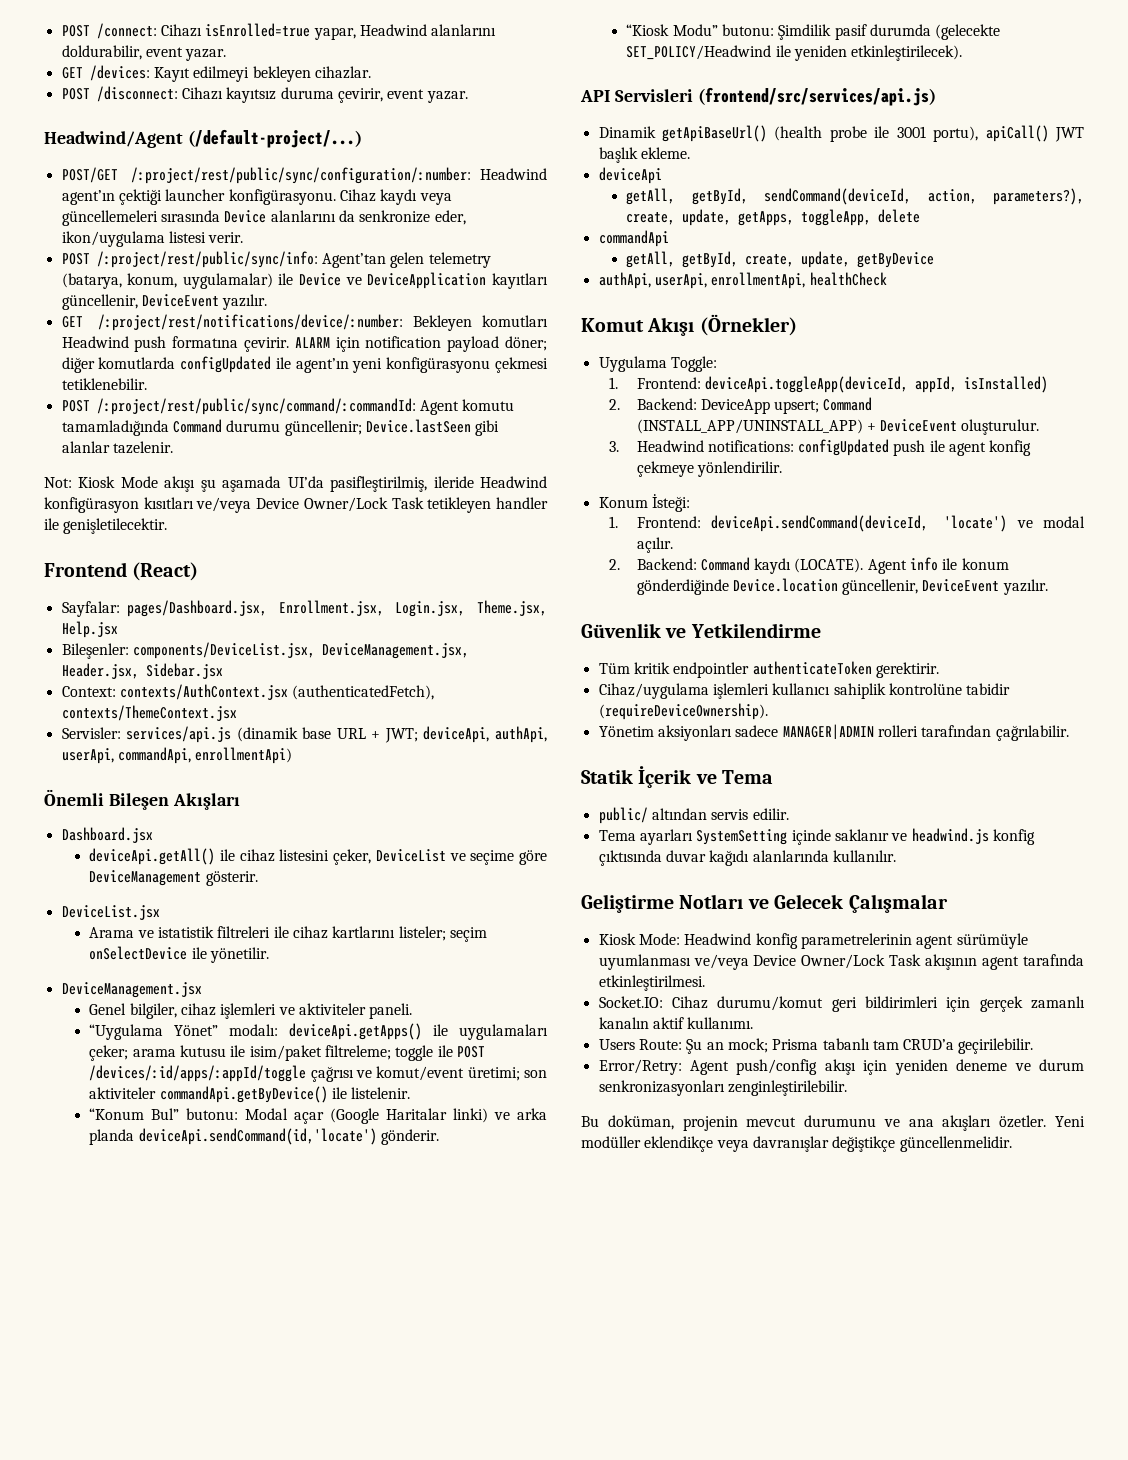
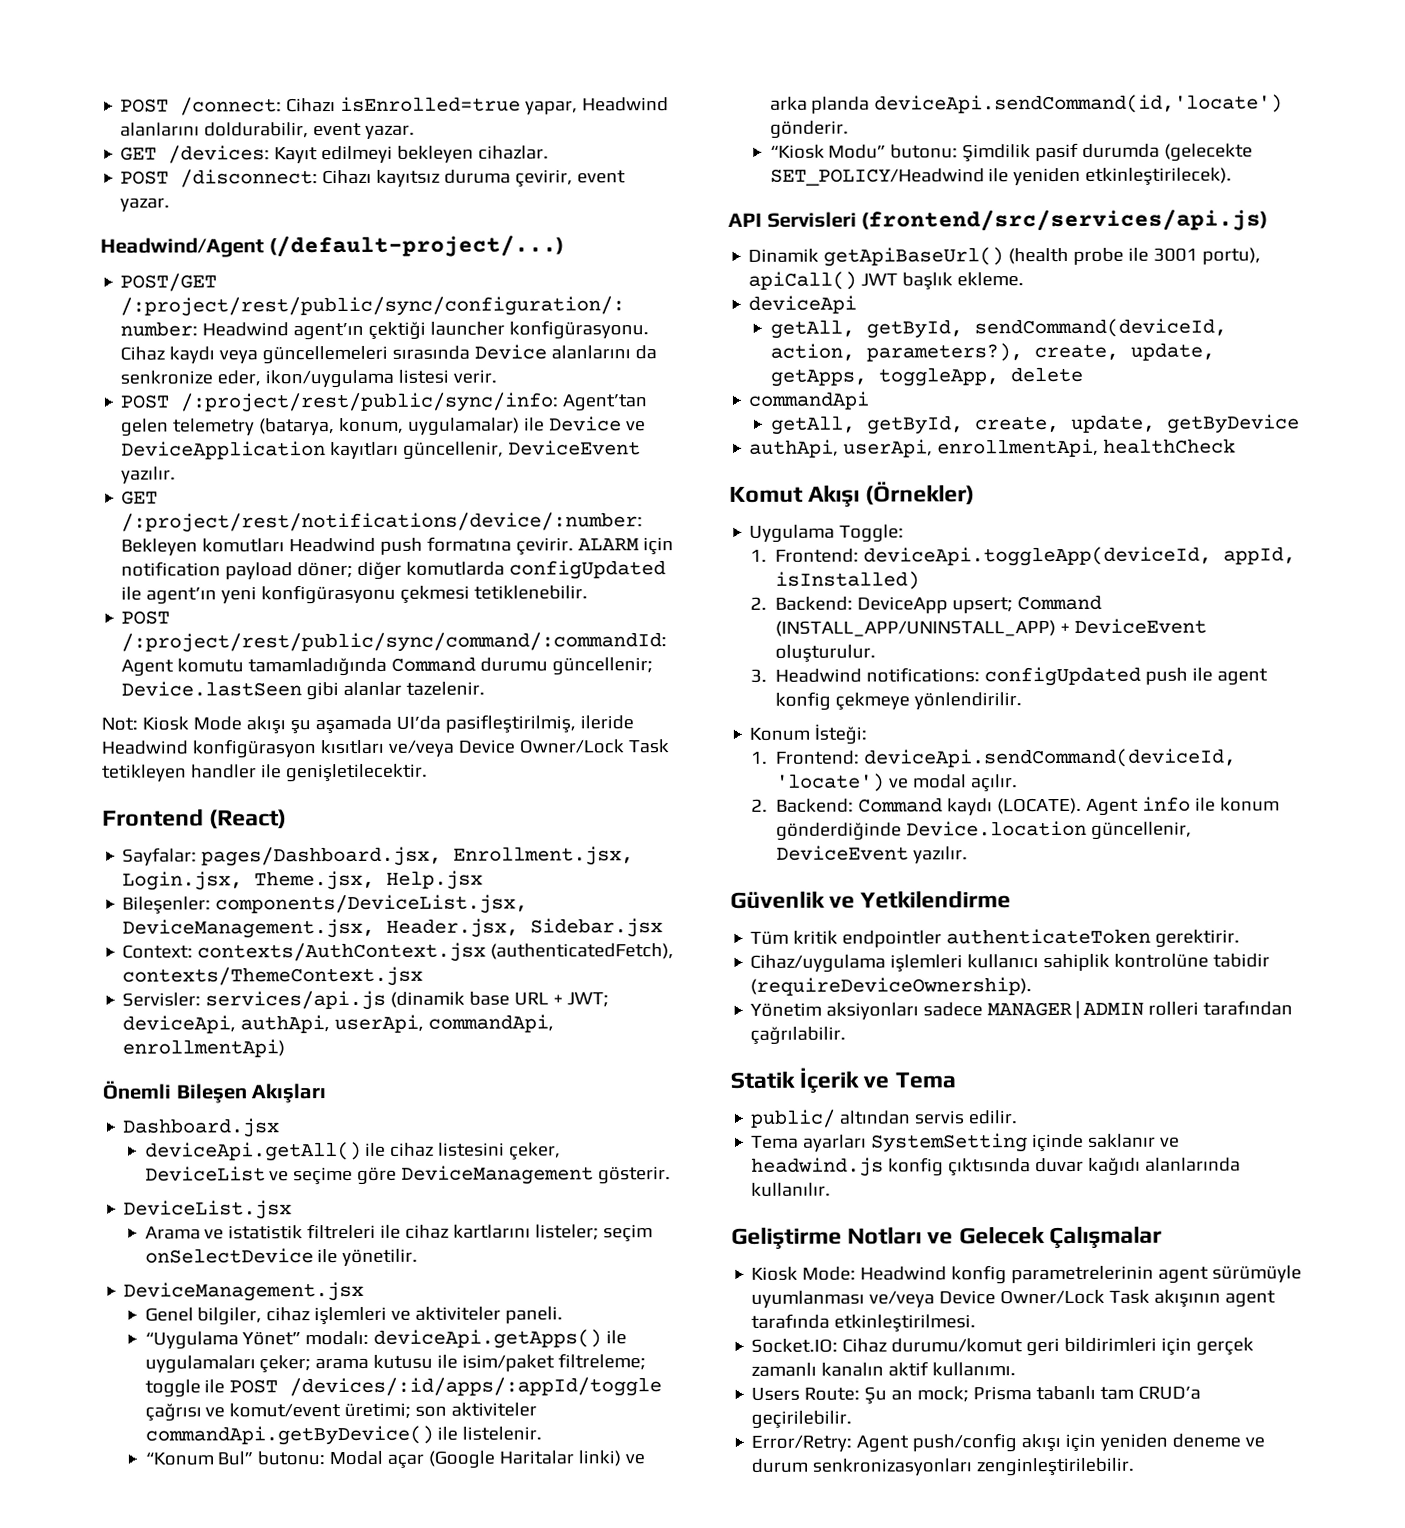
[581,1115,1085,1131] [581,1136,1012,1152] // Bu doküman, projenin mevcut durumunu ve ana akışları özetler. Yeni modüller eklendikçe veya davranışlar değiştikçe güncellenmelidir. -> (1135, 1467) none

